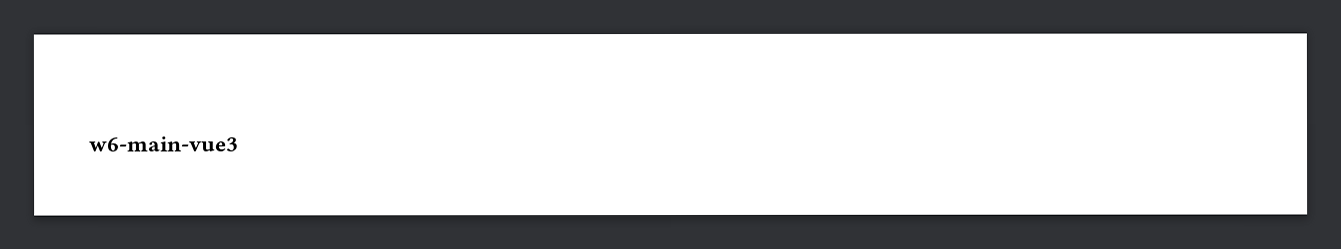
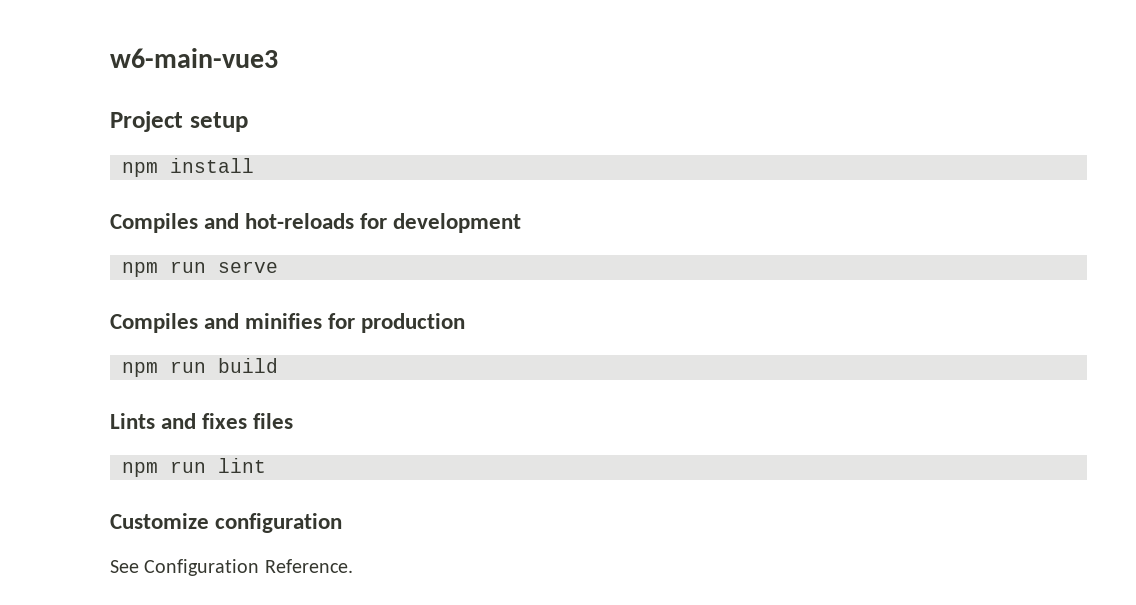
(239, 144) none -> [110,111,248,132] [122,158,254,177] [110,213,522,233] [122,261,278,277] [110,313,466,333] [122,358,278,377] [110,413,294,429] [122,458,266,477] [110,513,343,533] [110,559,353,576] // Project setup // npm install // Compiles and hot-reloads for development // npm run serve // Compiles and minifies for production // npm run build // Lints and fixes files // npm run lint // Customize configuration // See Configuration Reference.

